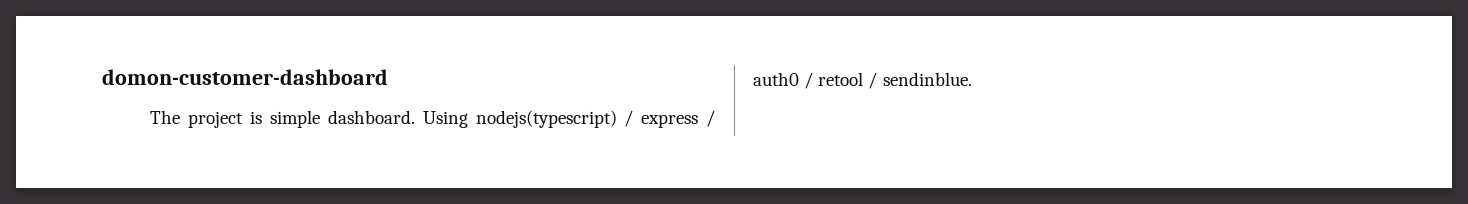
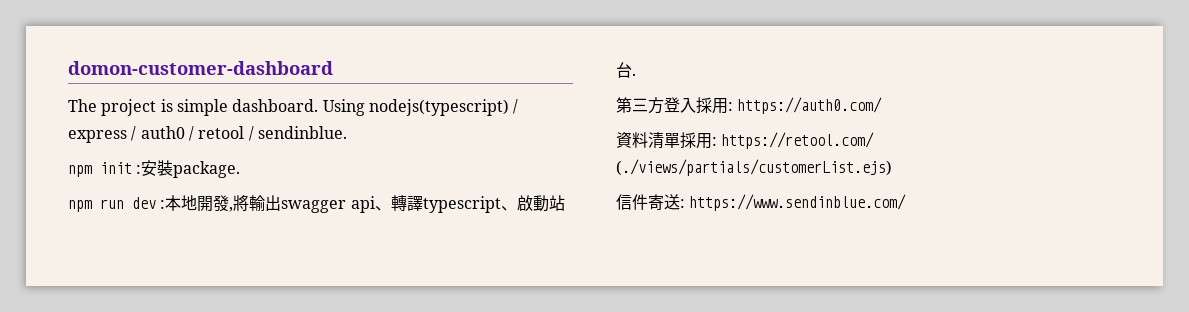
(972, 79) none -> [68,160,241,178] [68,195,565,213] [616,62,636,78] [616,97,883,114] [616,132,875,149] [616,159,892,176] [616,194,907,211] // npm init :安裝package. // npm run dev :本地開發,將輸出swagger api、轉譯typescript、啟動站台. // 第三方登入採用: https://auth0.com/ // 資料清單採用: https://retool.com/ (./views/partials/customerList.ejs) // 信件寄送: https://www.sendinblue.com/

